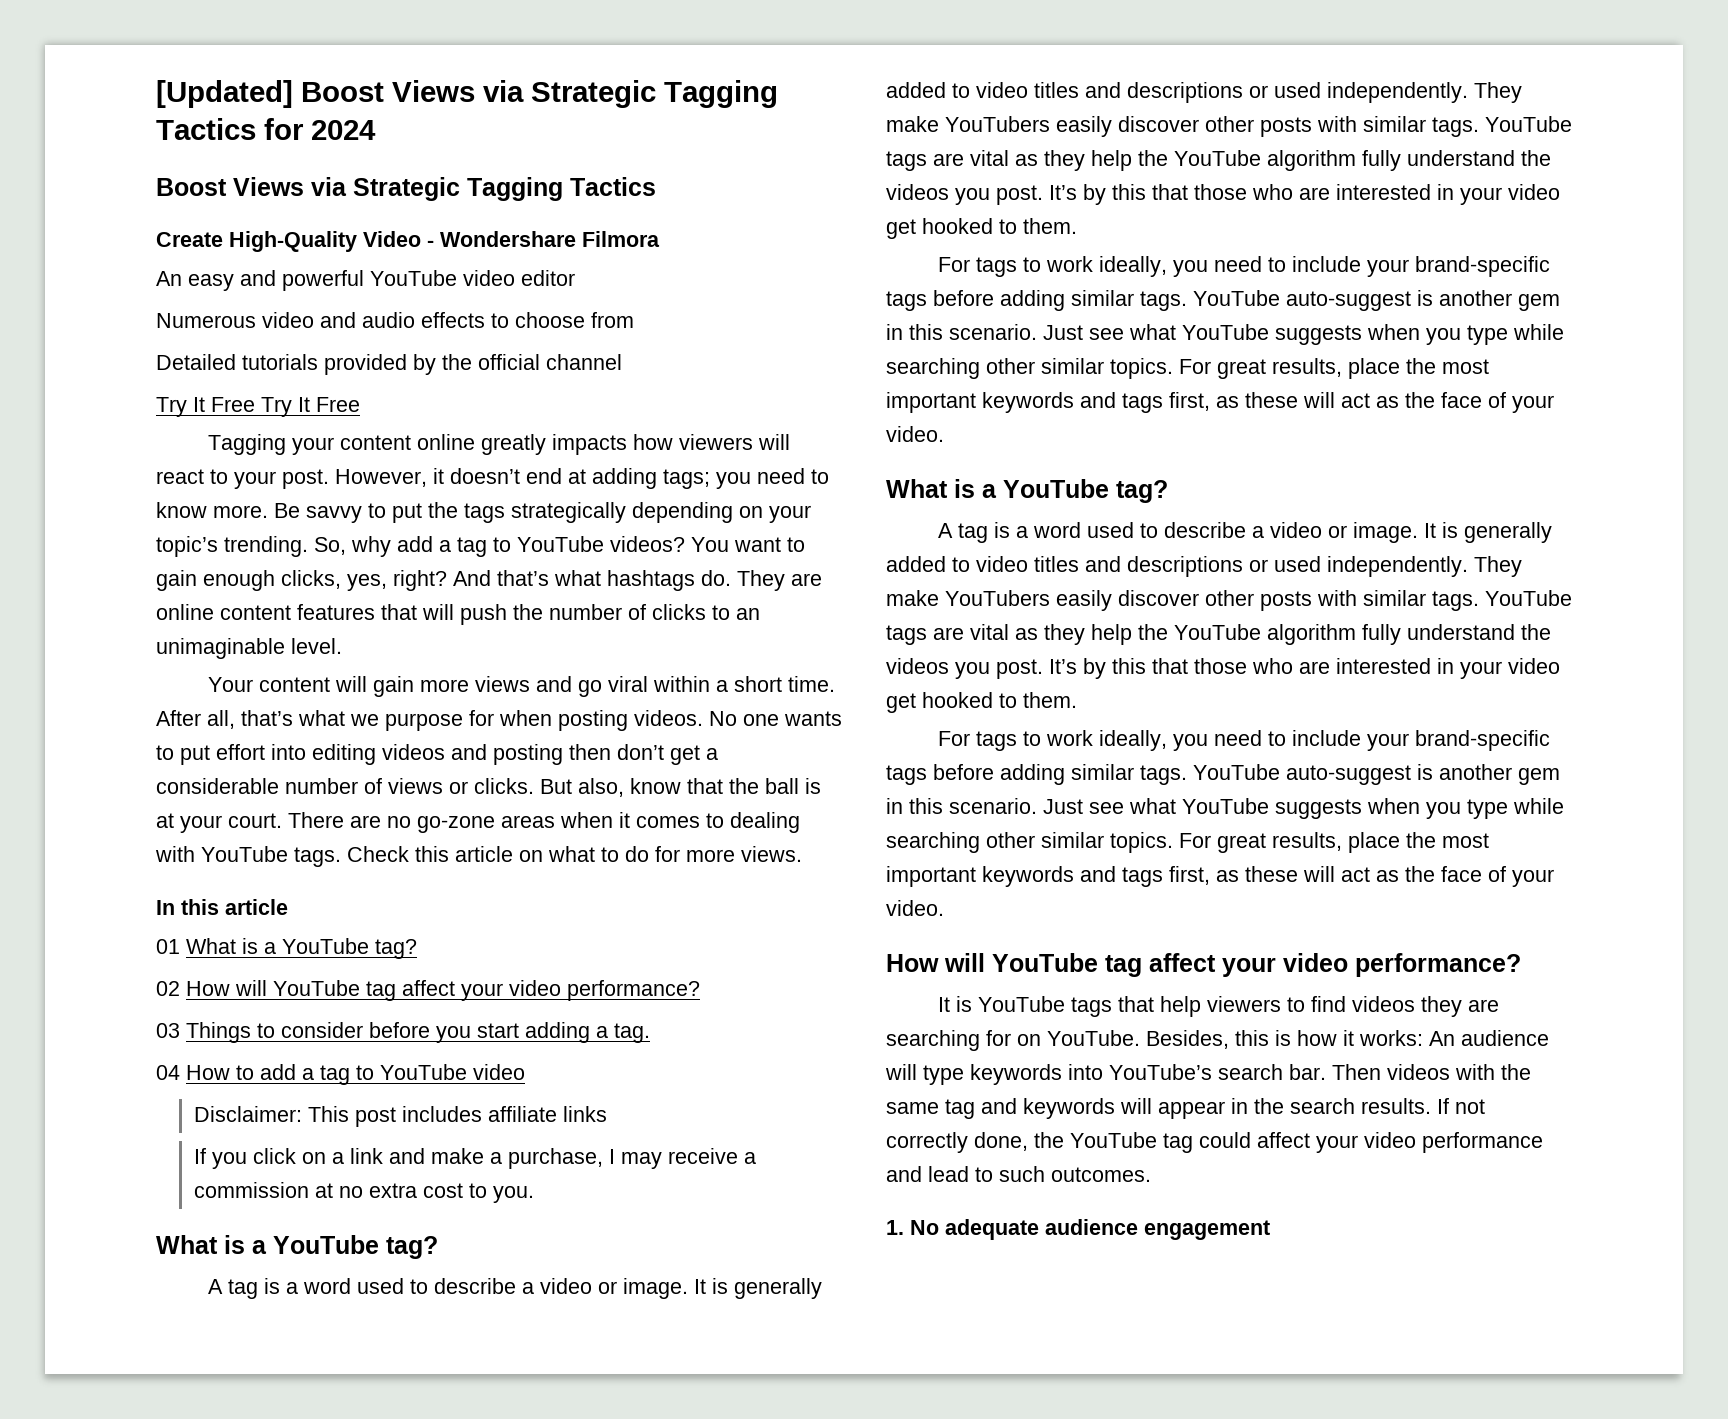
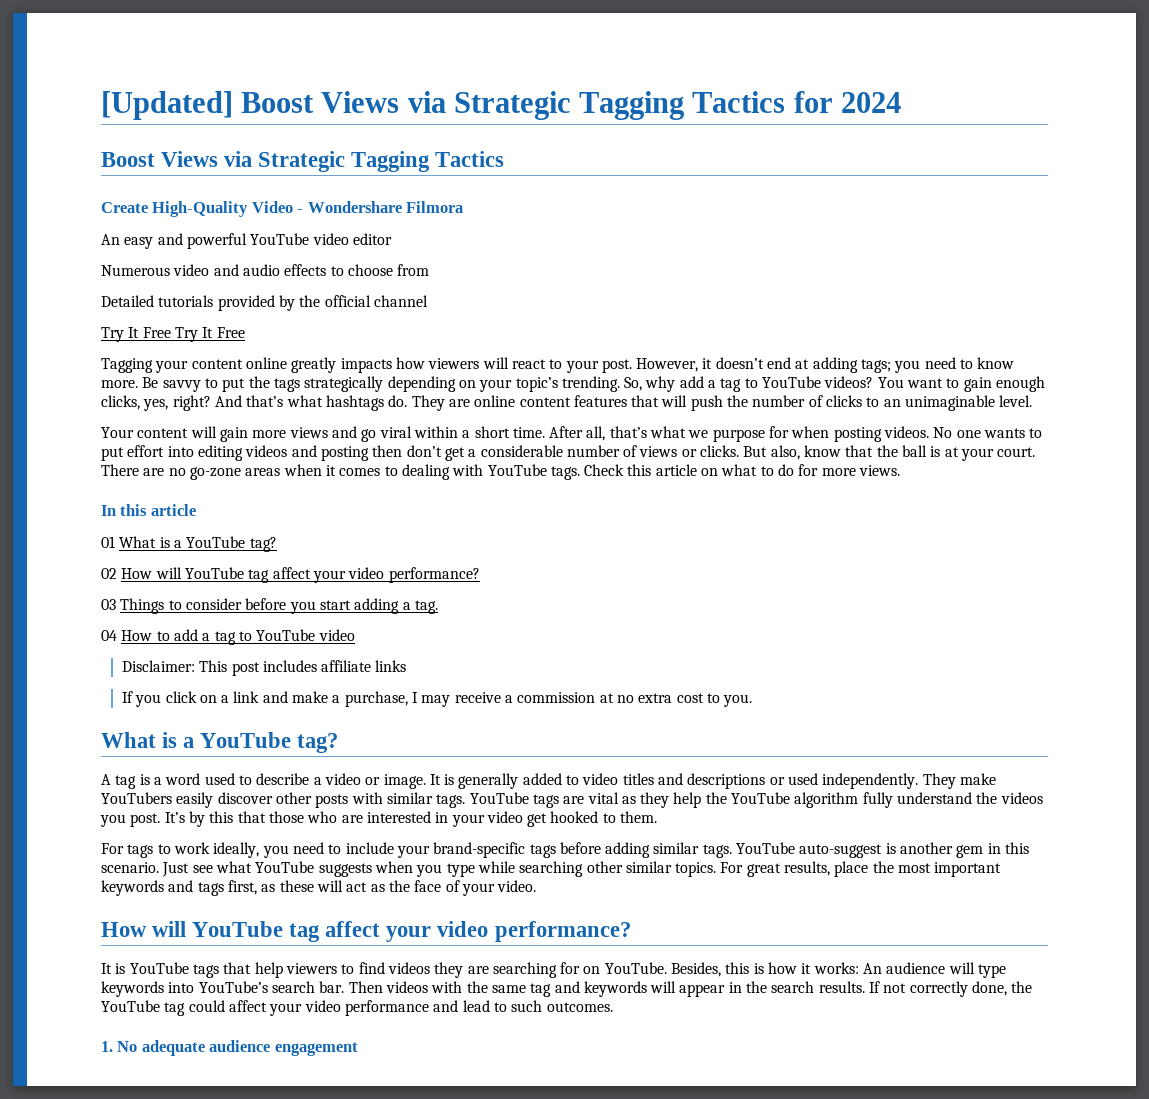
[886,479,1168,503] [938,522,1553,543] [886,556,1522,577] [886,590,1572,611] [886,624,1551,645] [886,658,1560,679] [886,692,1077,713] [938,730,1551,751] [886,764,1560,785] [886,798,1564,819] [886,832,1489,853] [886,866,1554,887] [886,900,944,916] // What is a YouTube tag? // A tag is a word used to describe a video or image. It is generally added to video titles and descriptions or used independently. They make YouTubers easily discover other posts with similar tags. YouTube tags are vital as they help the YouTube algorithm fully understand the videos you post. It’s by this that those who are interested in your video get hooked to them. // For tags to work ideally, you need to include your brand-specific tags before adding similar tags. YouTube auto-suggest is another gem in this scenario. Just see what YouTube suggests when you type while searching other similar topics. For great results, place the most important keywords and tags first, as these will act as the face of your video. -> (537, 886) none

